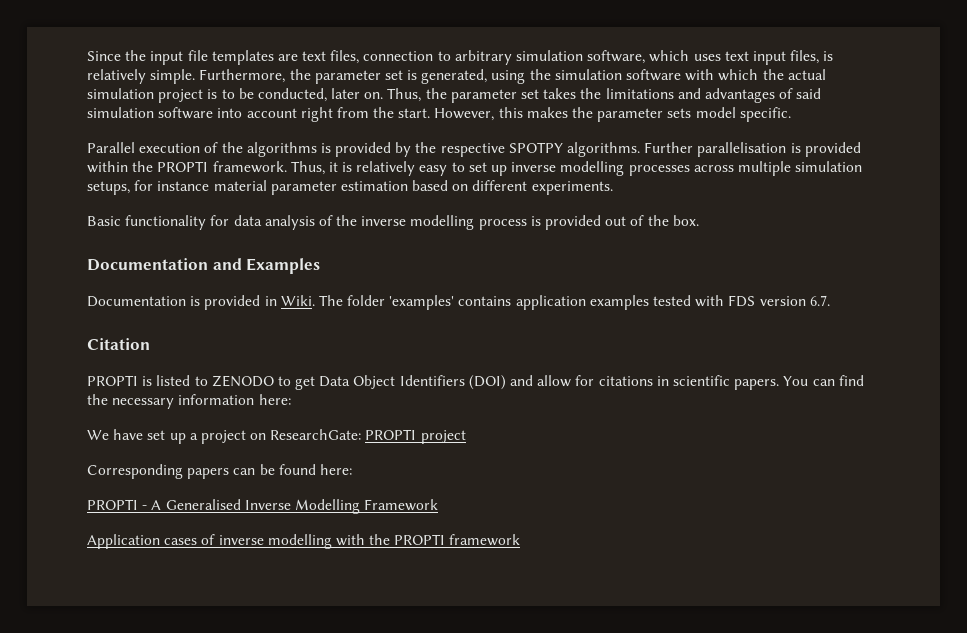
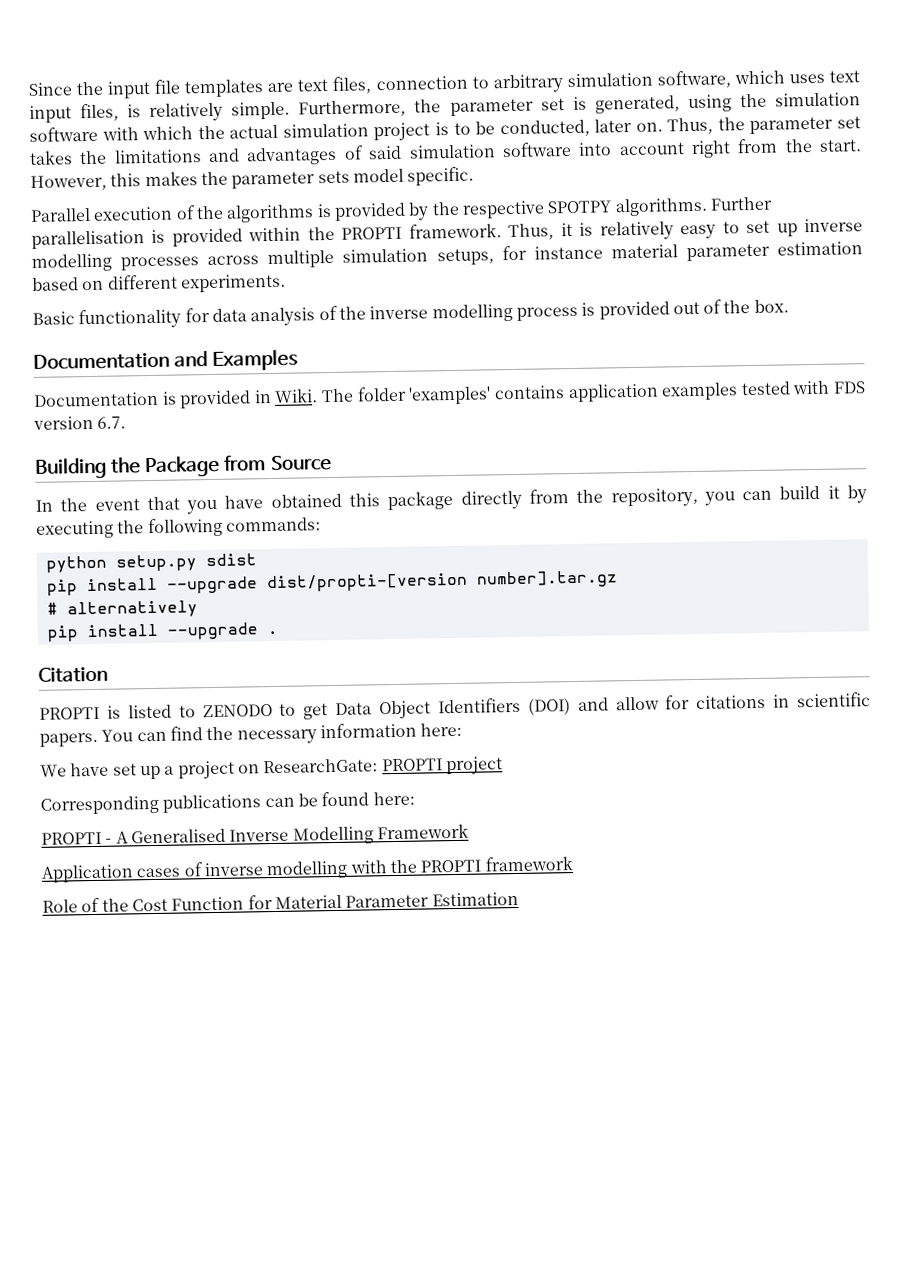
(830, 300) none -> [35,455,332,479] [35,485,867,515] [36,517,321,539] [45,553,257,573] [46,570,618,596] [46,600,198,619] [46,622,278,642] // Building the Package from Source // In the event that you have obtained this package directly from the repository, you can build it by executing the following commands: // python setup.py sdist // pip install --upgrade dist/propti-[version number].tar.gz // # alternatively // pip install --upgrade .
[187,468,230,479] papers -> [162,794,262,813] publications
(521, 540) none -> [42,891,519,913] // Role of the Cost Function for Material Parameter Estimation

